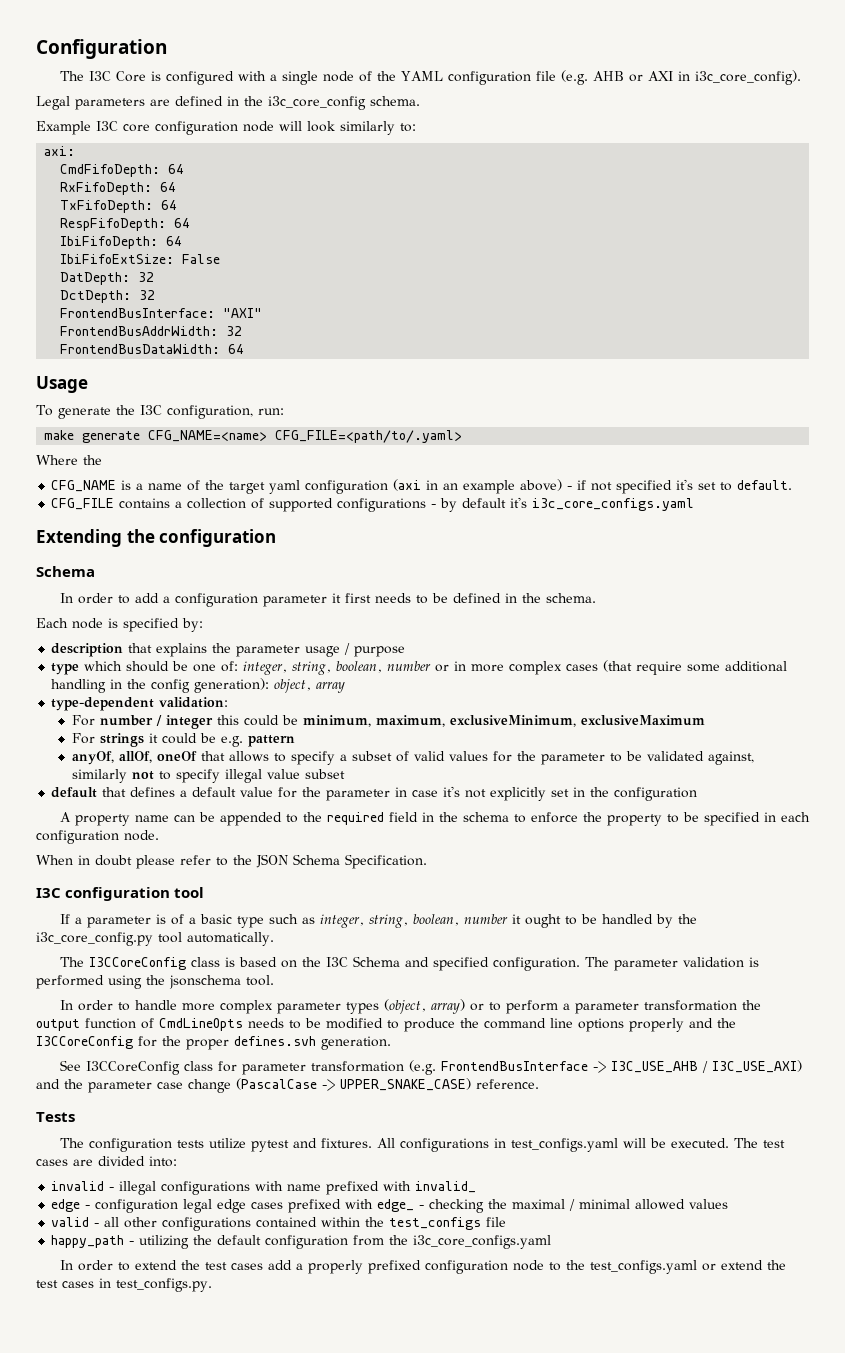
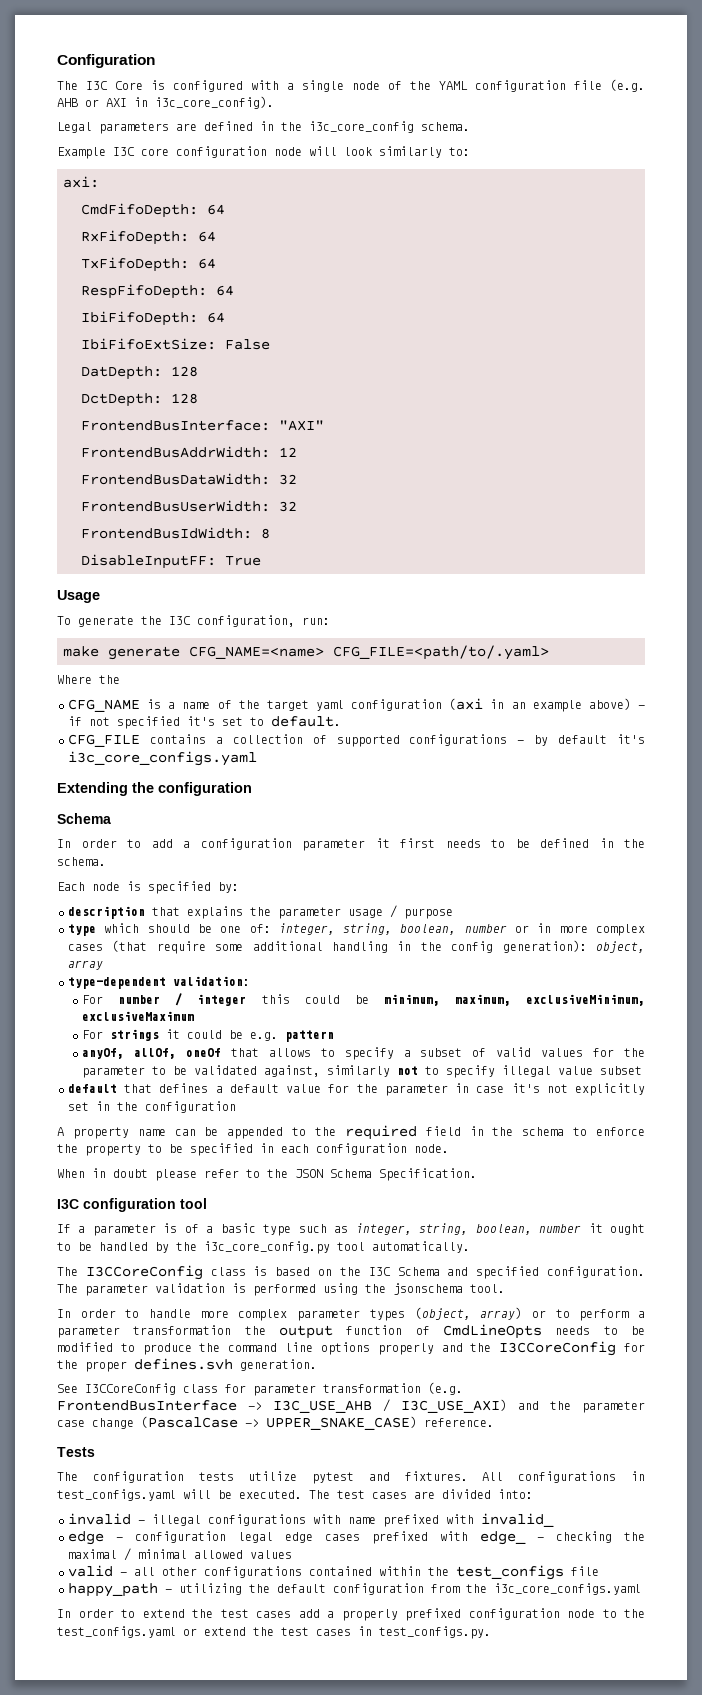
[138,272,155,282] 32 -> [171,366,198,377] 128
[139,290,156,300] 32 -> [171,393,198,404] 128
[226,326,243,336] [60,344,245,354] 32 // FrontendBusDataWidth: 64 -> [279,447,297,457] [81,473,297,485] [81,500,297,512] [81,527,270,539] [81,554,261,569] 12 // FrontendBusDataWidth: 32 // FrontendBusUserWidth: 32 // FrontendBusIdWidth: 8 // DisableInputFF: True

